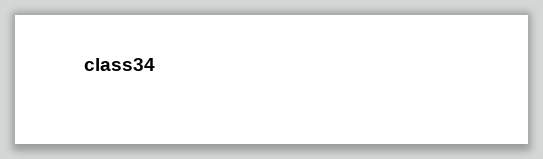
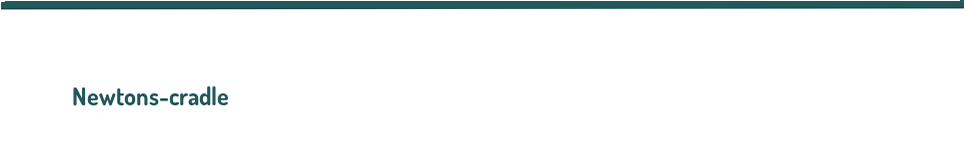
[84,58,155,71] class34 -> [72,86,230,106] Newtons-cradle

